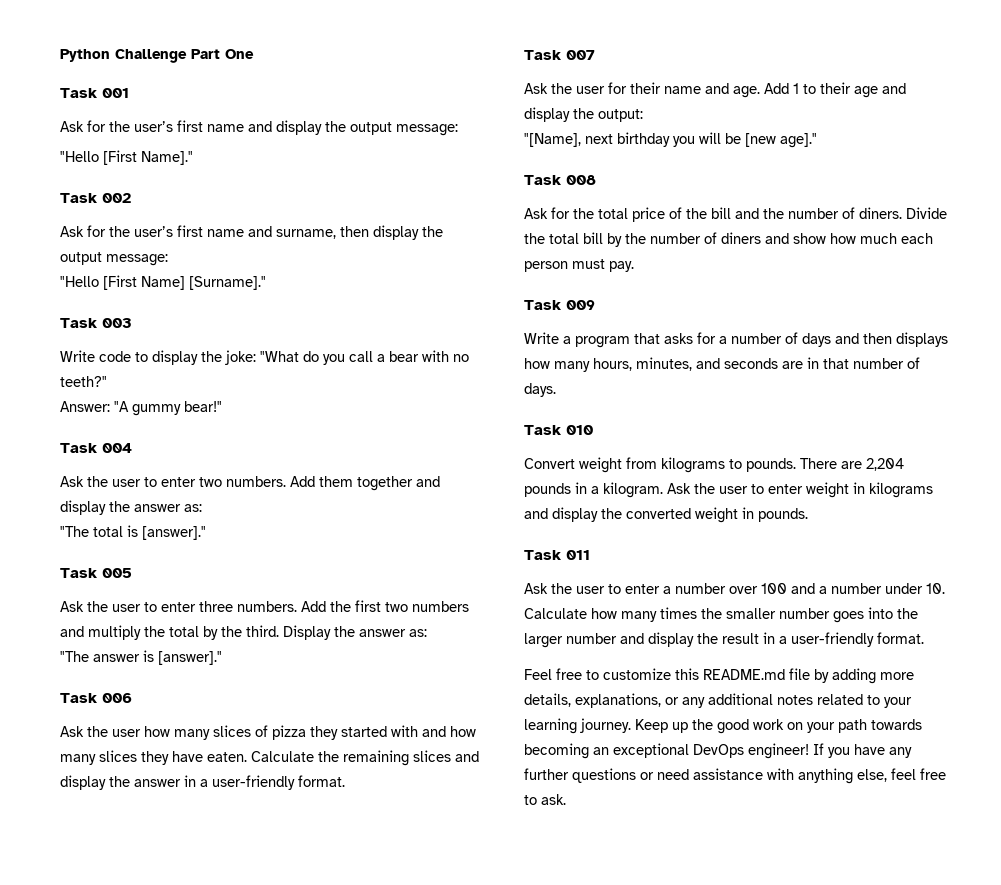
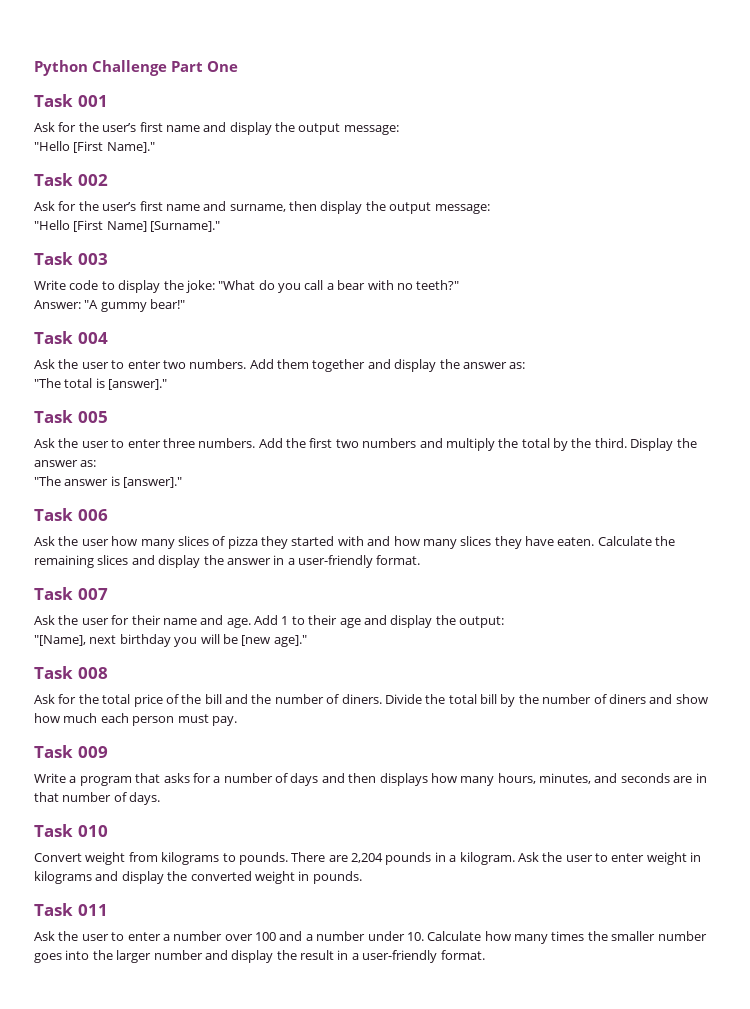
[524,668,914,684] [524,693,912,708] [524,718,922,734] [524,743,912,759] [524,768,946,784] [524,794,566,805] // Feel free to customize this README.md file by adding more details, explanations, or any additional notes related to your learning journey. Keep up the good work on your path towards becoming an exceptional DevOps engineer! If you have any further questions or need assistance with anything else, feel free to ask. -> (485, 955) none

